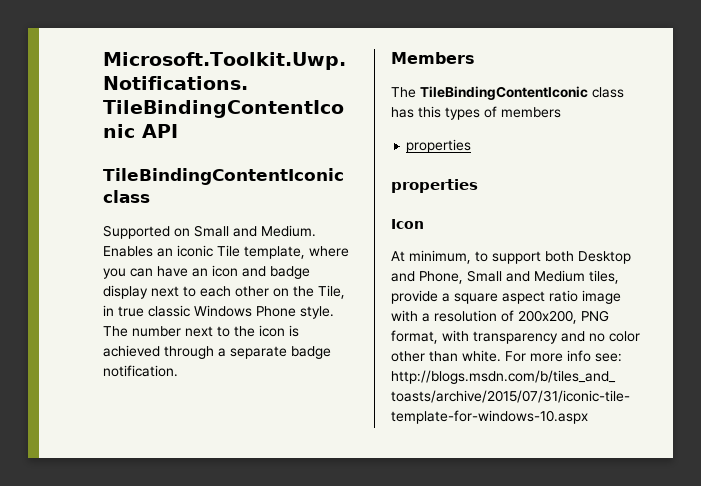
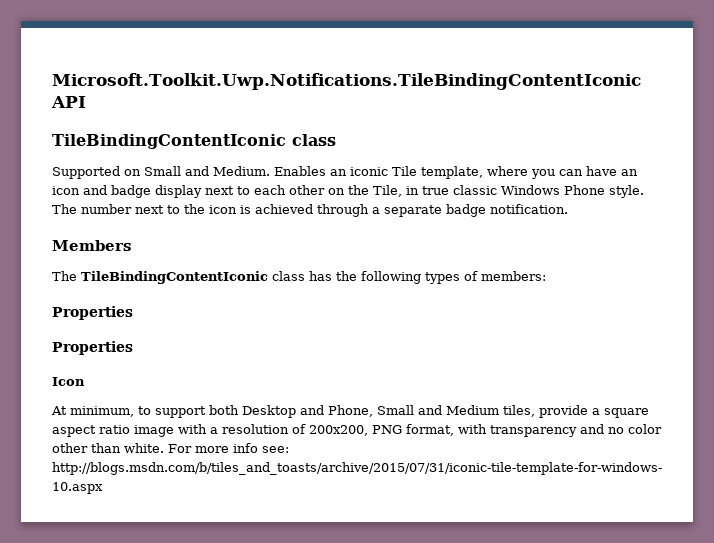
[418,106,561,120] [406,139,472,153] [391,179,478,193] this types of members // properties // properties -> [336,271,546,284] [52,306,133,320] [52,341,133,355] the following types of members: // Properties // Properties

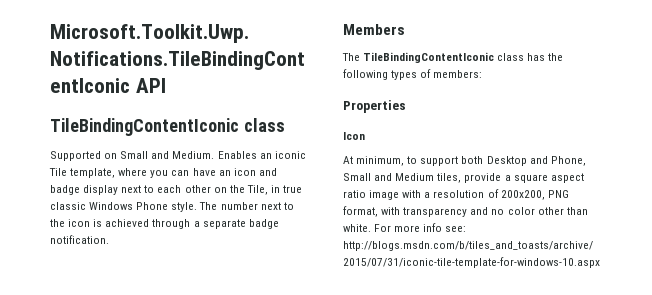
[52,341,133,355] // Properties -> (406, 106) none

